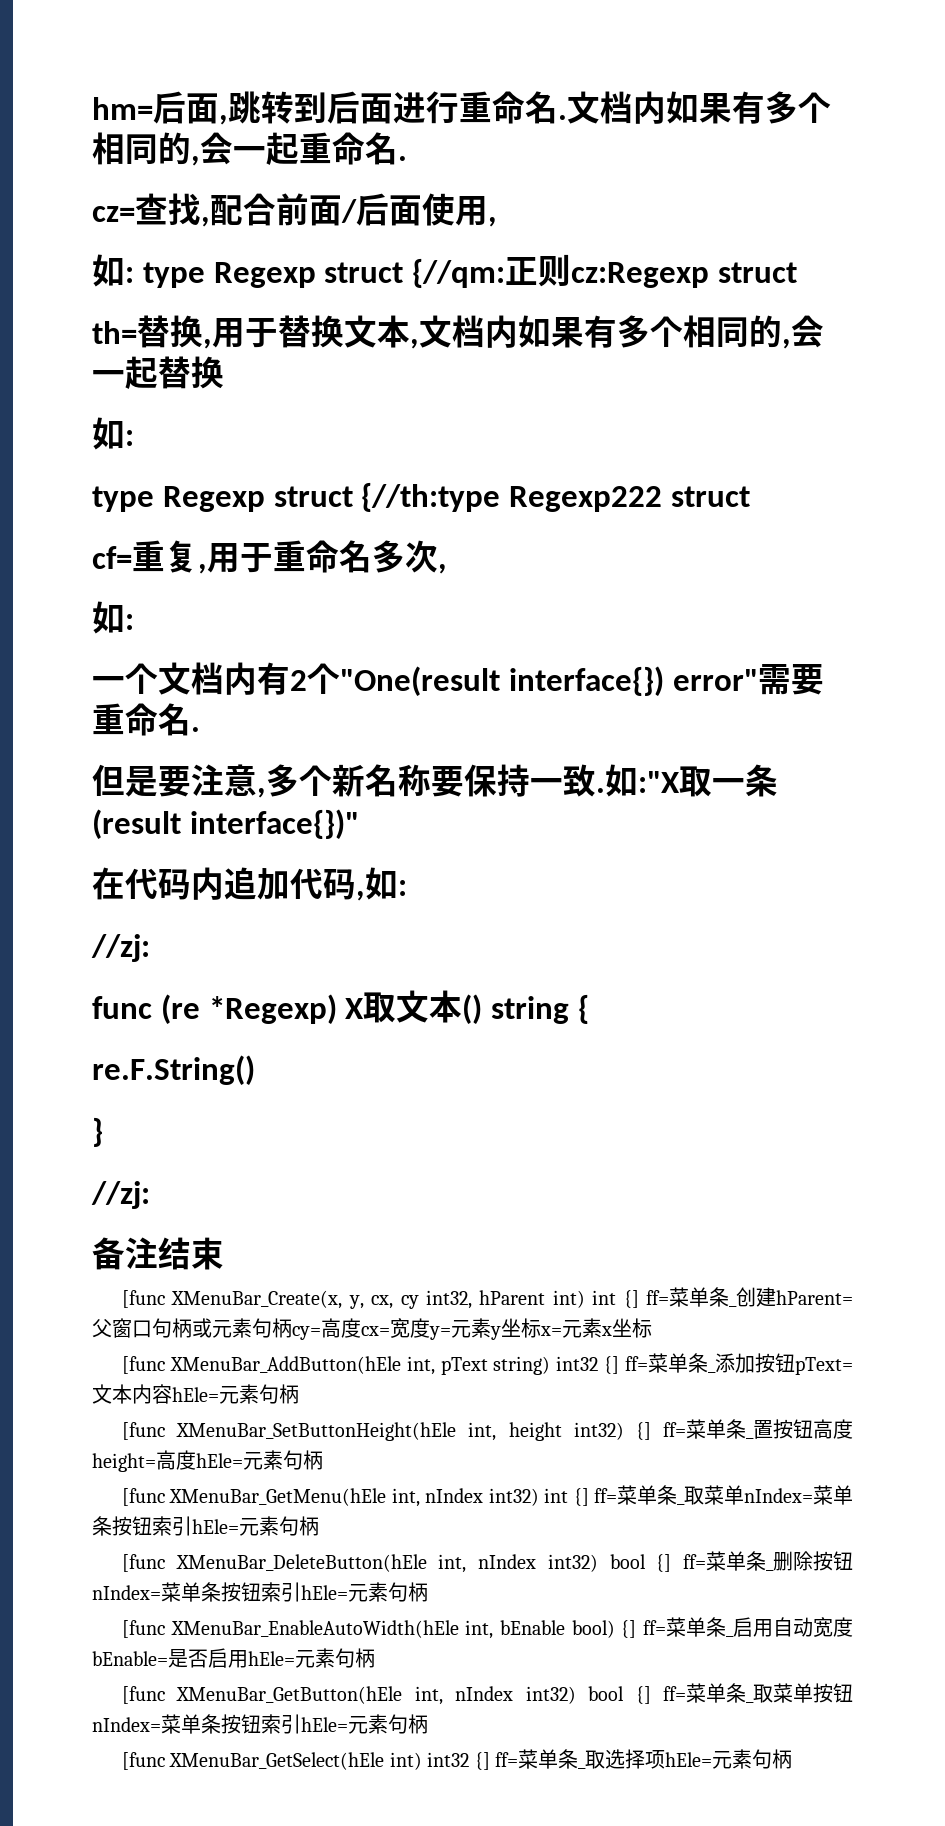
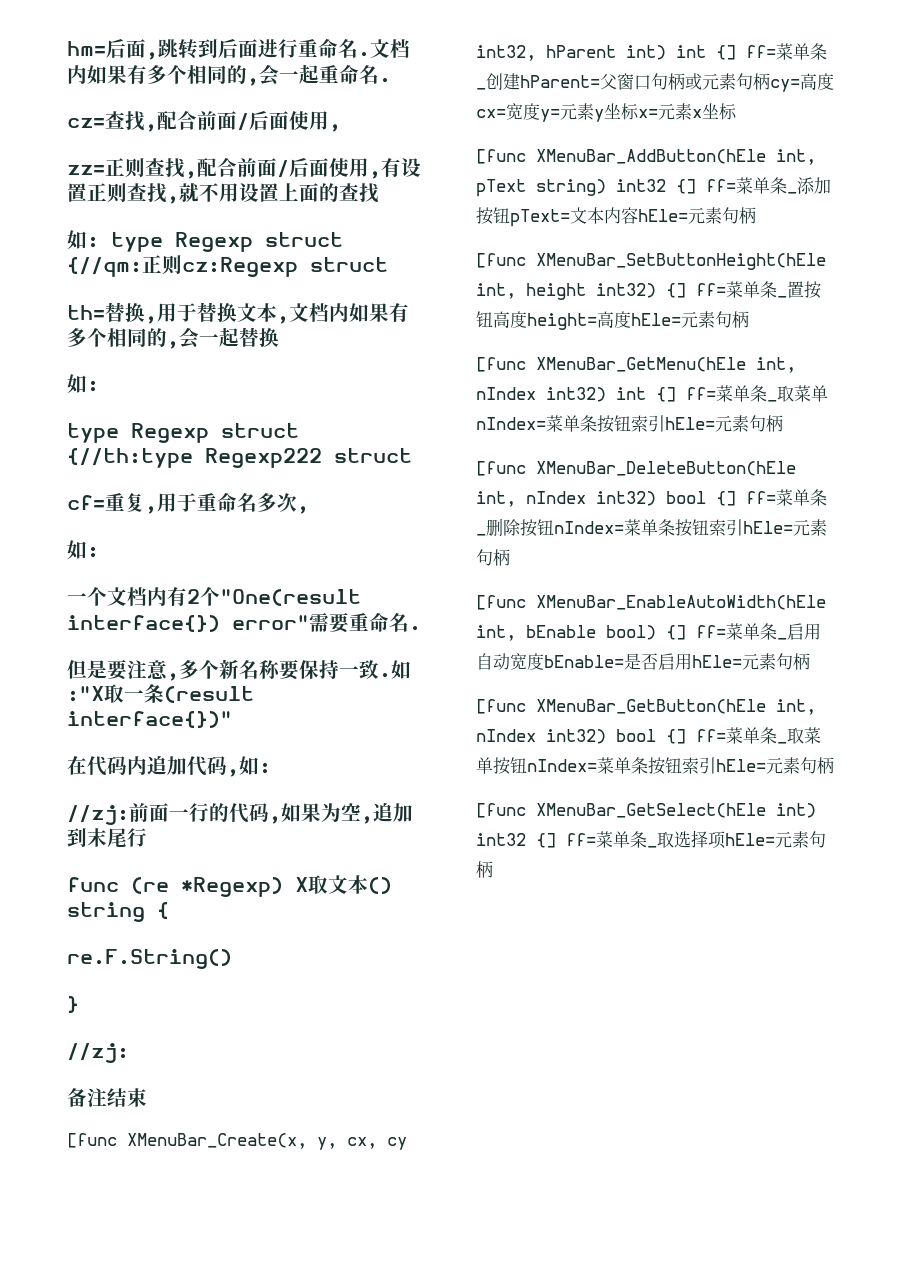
(497, 222) none -> [67,158,421,179] [67,183,379,204] // zz=正则查找,配合前面/后面使用,有设置正则查找,就不用设置上面的查找
(150, 948) none -> [129,803,413,824] [67,828,147,848] 前面一行的代码,如果为空,追加到末尾行

